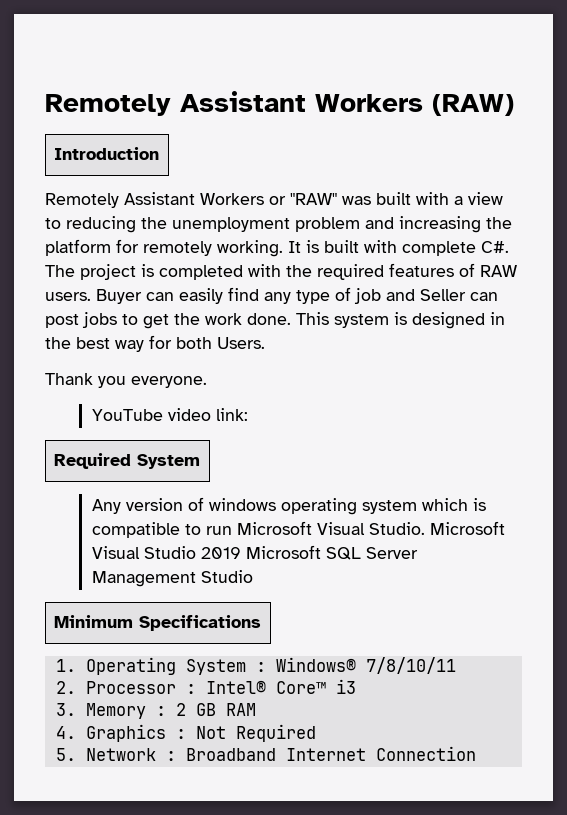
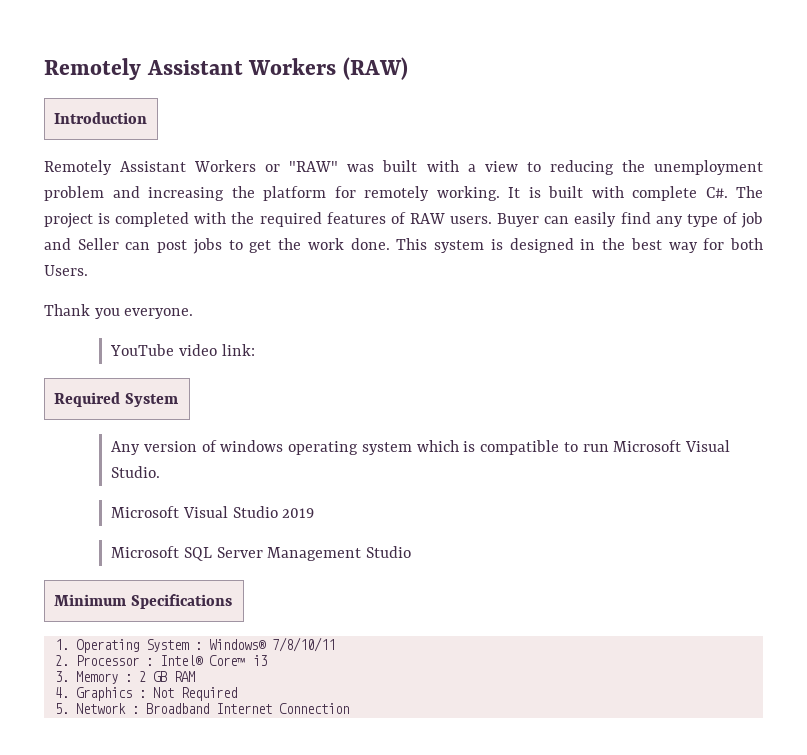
(425, 528) none -> (161, 472) //
(241, 553) none -> (315, 513) //

